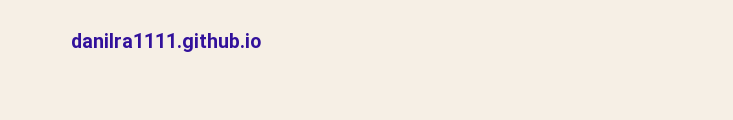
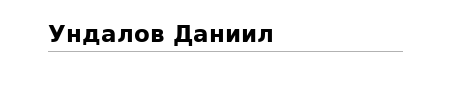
[71,33,261,52] danilra1111.github.io -> [48,25,274,46] Ундалов Даниил

